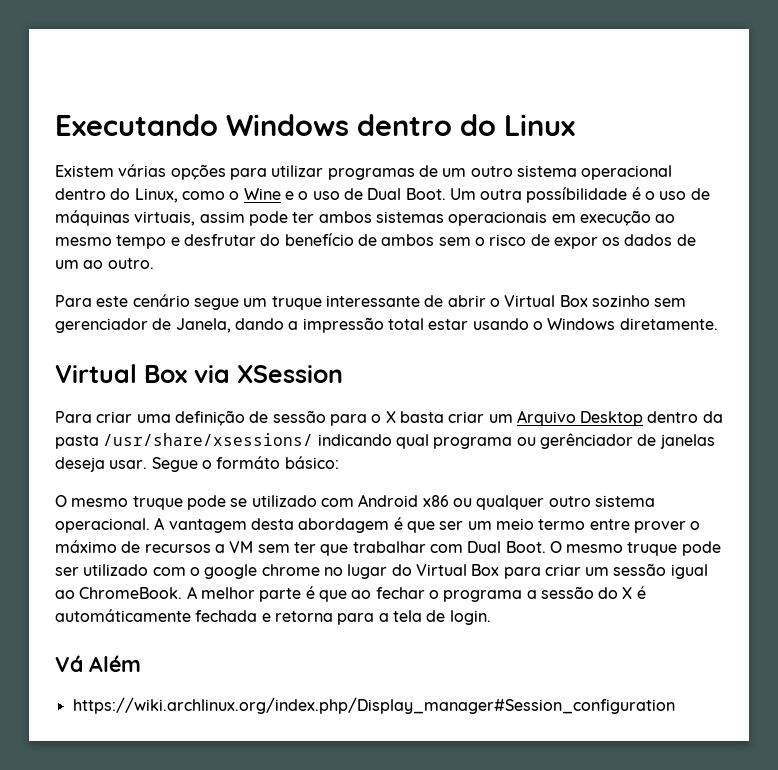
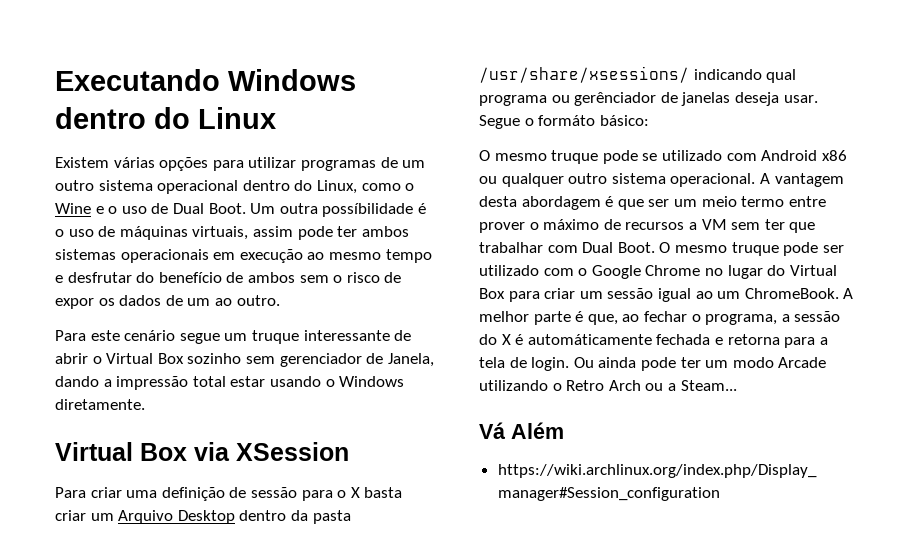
[204,564,320,579] google chrome -> [591,265,701,279] Google Chrome
(75, 594) none -> [717,291,741,299] um
[318,590,347,602] que -> [587,314,618,325] que,
[443,590,523,602] programa -> [705,314,778,325] programa,
(491, 617) none -> [573,357,827,371] [479,380,737,391] Ou ainda pode ter um modo Arcade utilizando o Retro Arch ou a Steam...

